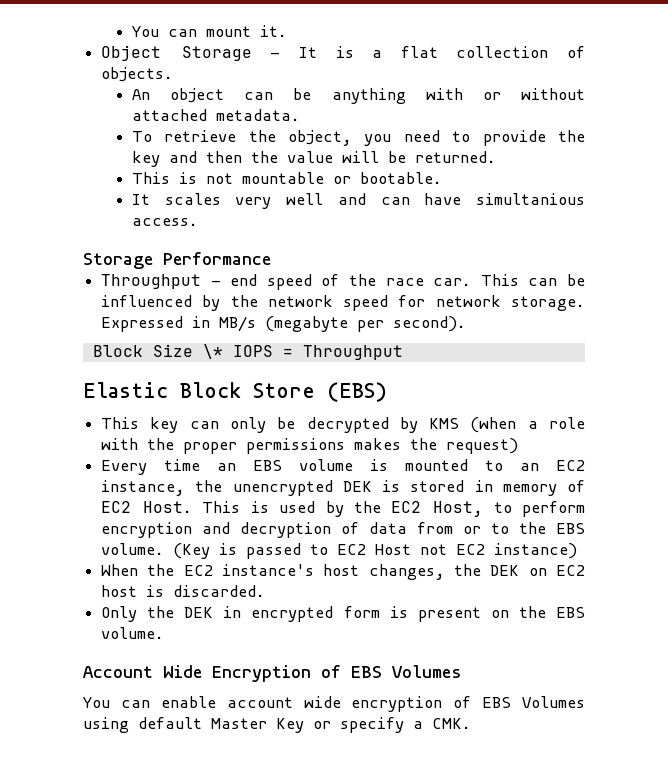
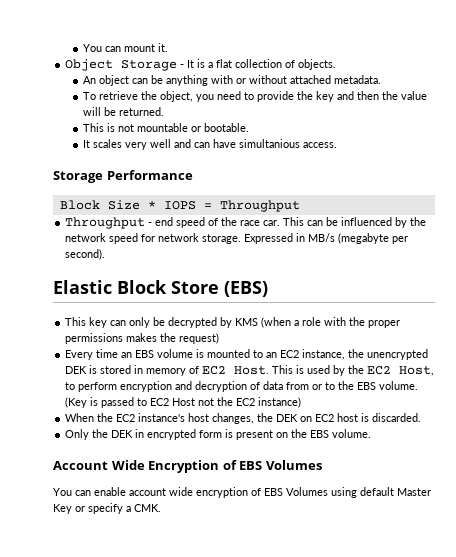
(271, 258) none -> [59,200,300,212] // Block Size * IOPS = Throughput
[92,344,403,360] // Block Size \* IOPS = Throughput -> (106, 254) none
(448, 549) none -> [217,397,234,406] the

